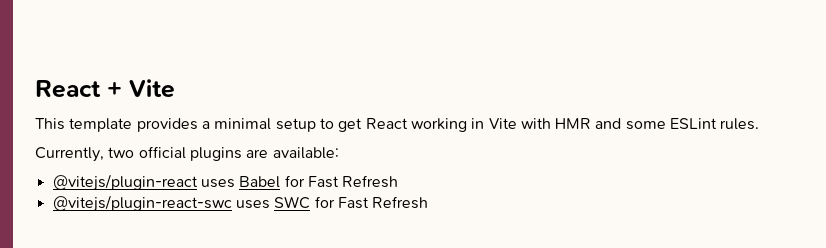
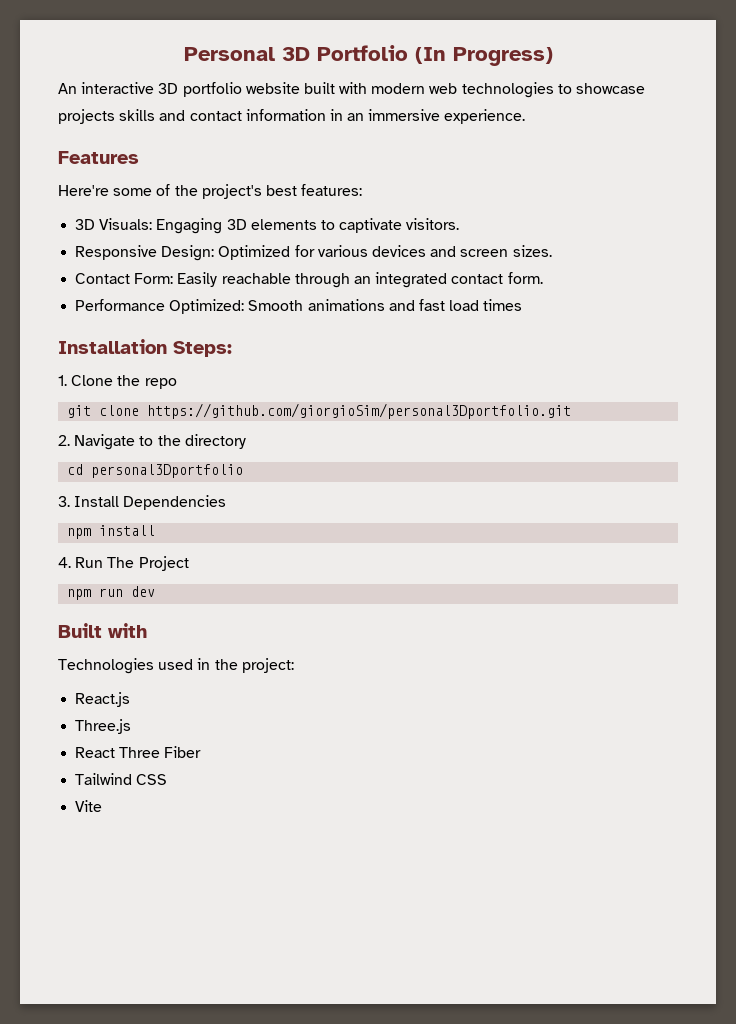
[35,79,175,98] [35,118,760,132] [35,146,339,162] [52,174,399,191] [52,195,429,212] React + Vite // This template provides a minimal setup to get React working in Vite with HMR and some ESLint rules. // Currently, two official plugins are available: // @vitejs/plugin-react uses Babel for Fast Refresh // @vitejs/plugin-react-swc uses SWC for Fast Refresh -> [183,45,553,66] [58,82,646,98] [58,109,526,124] [58,151,139,164] [58,184,363,199] [75,218,460,234] [75,245,552,261] [75,272,543,288] [75,299,523,314] [58,339,232,357] [58,375,177,389] [67,403,572,419] [58,434,246,450] [67,464,244,478] [58,495,227,510] [67,525,156,539] [58,556,189,571] [67,586,156,600] [58,623,147,638] [58,658,294,674] [75,692,131,707] [75,719,132,734] [75,746,202,758] [75,773,168,785] [75,800,103,812] Personal 3D Portfolio (In Progress) // An interactive 3D portfolio website built with modern web technologies to showcase projects skills and contact information in an immersive experience. // Features // Here're some of the project's best features: // 3D Visuals: Engaging 3D elements to captivate visitors. // Responsive Design: Optimized for various devices and screen sizes. // Contact Form: Easily reachable through an integrated contact form. // Performance Optimized: Smooth animations and fast load times // Installation Steps: // 1. Clone the repo // git clone https://github.com/giorgioSim/personal3Dportfolio.git // 2. Navigate to the directory // cd personal3Dportfolio // 3. Install Dependencies // npm install // 4. Run The Project // npm run dev // Built with // Technologies used in the project: // React.js // Three.js // React Three Fiber // Tailwind CSS // Vite

